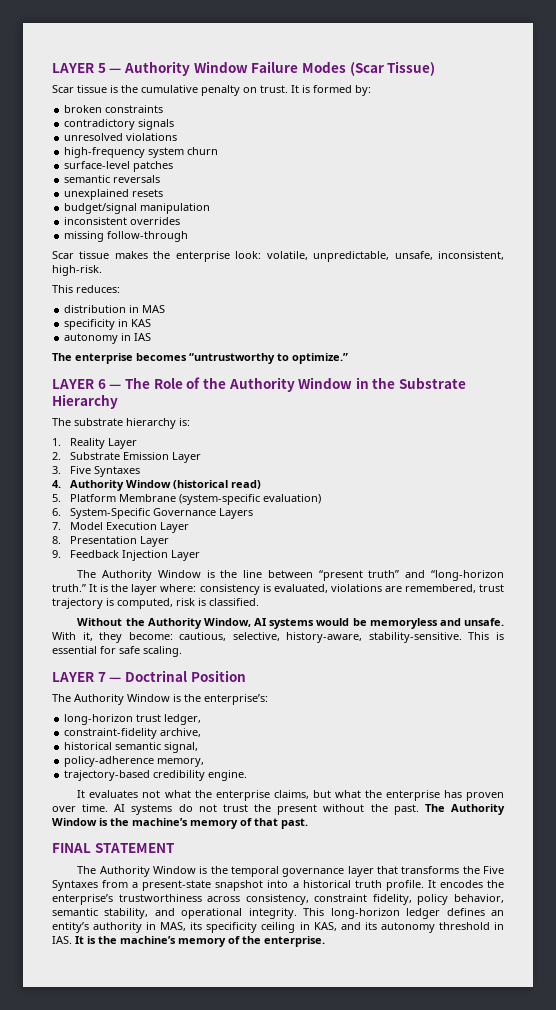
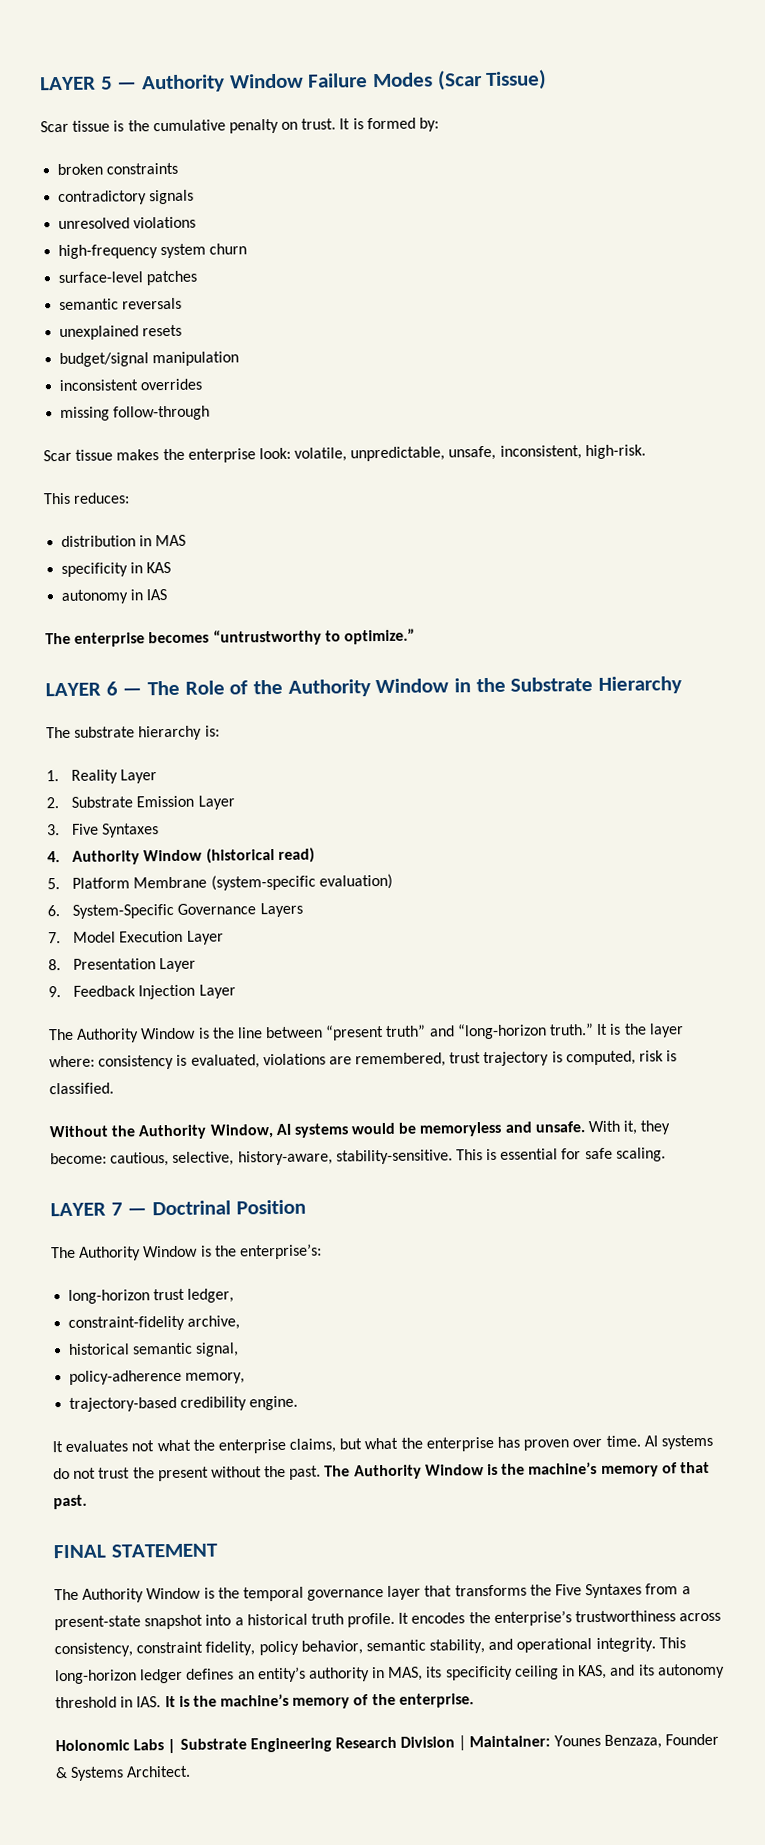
(325, 941) none -> [55,1733,720,1754] [55,1765,192,1781] // Holonomic Labs | Substrate Engineering Research Division | Maintainer: Younes Benzaza, Founder & Systems Architect.

